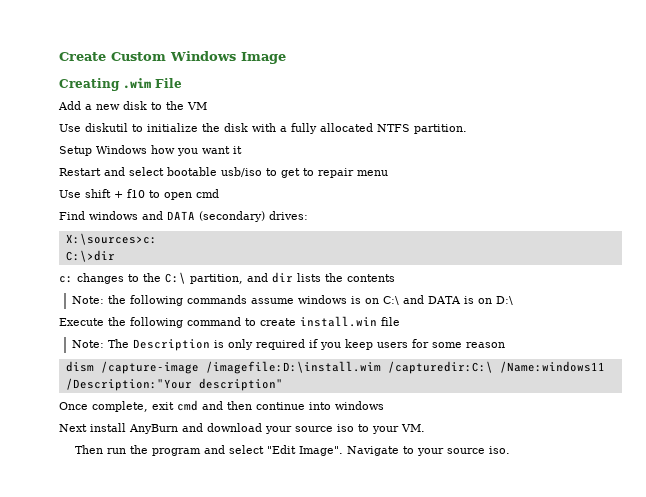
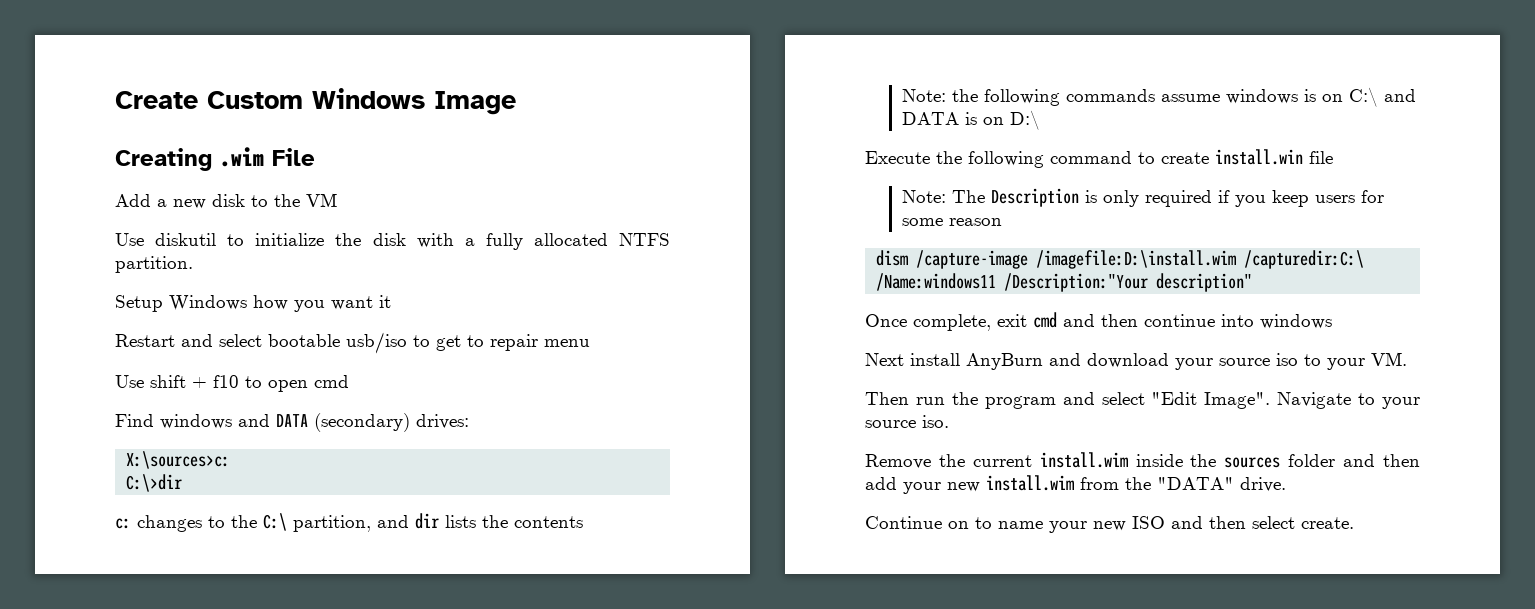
(511, 450) none -> [865,452,1420,469] [865,475,1286,494] [865,516,1354,533] // Remove the current install.wim inside the sources folder and then add your new install.wim from the "DATA" drive. // Continue on to name your new ISO and then select create.

